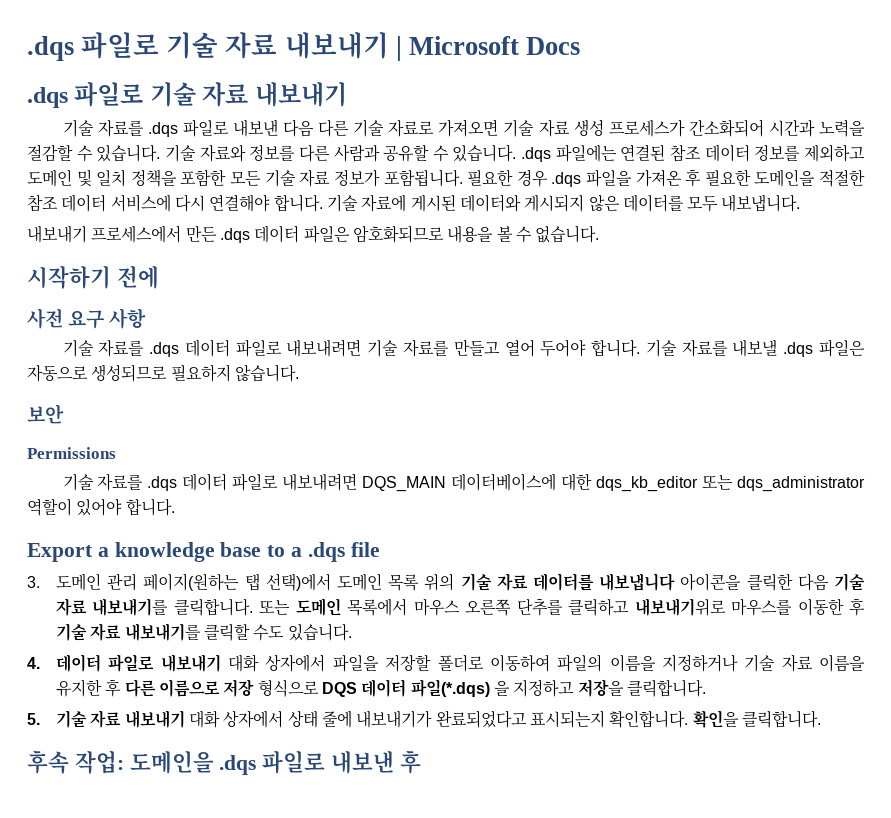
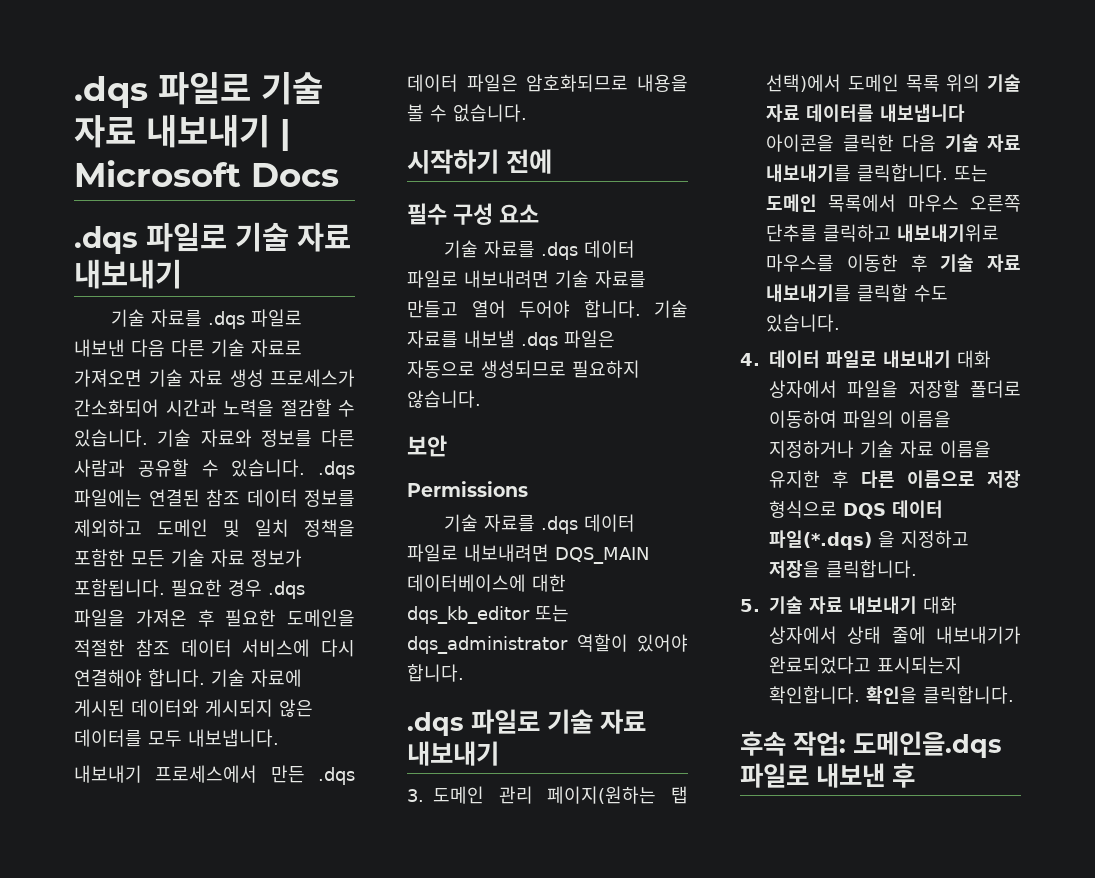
[27,308,147,329] 사전 요구 사항 -> [407,203,539,225] 필수 구성 요소
[27,542,380,562] Export a knowledge base to a .dqs file -> [407,709,646,736] [407,741,499,766] .dqs 파일로 기술 자료 내보내기
[129,751,257,775] 도메인을 .dqs -> [853,731,1002,758] 도메인을.dqs

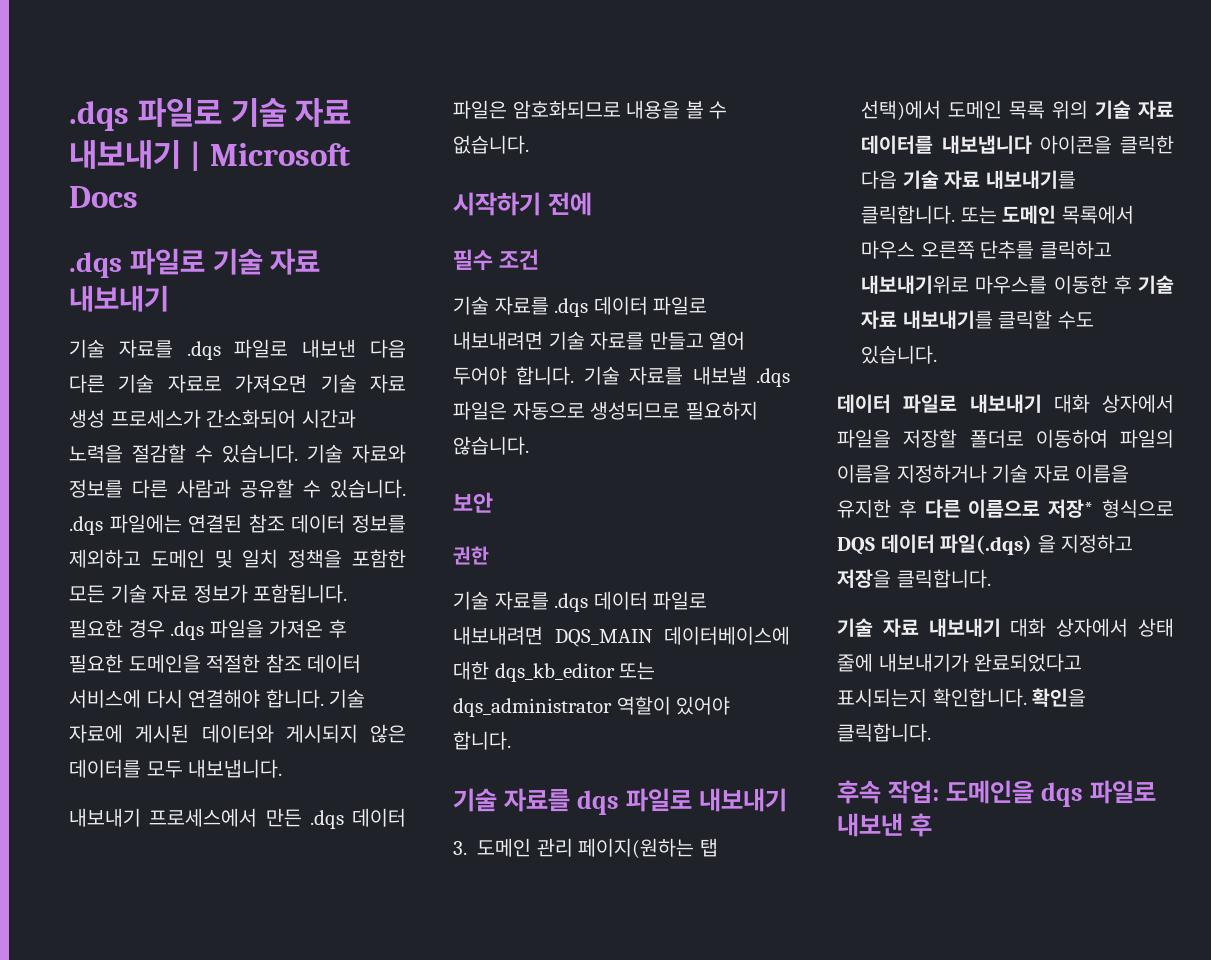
[453,203,539,225] 구성 요소 -> [499,249,540,270] 조건
[407,481,528,497] Permissions -> [453,546,489,565] 권한
[407,709,646,736] .dqs 파일로 기술 자료 -> [453,788,692,815] 기술 자료를 dqs 파일로
[740,353,760,366] 4. -> (938, 354) none
[987,470,1021,488] 저장 -> [1048,499,1095,518] 저장*
[769,530,872,550] 파일(*.dqs) -> [940,534,1033,555] 파일(.dqs)
[740,599,760,612] 5. -> (991, 578) none
[853,731,1002,758] 도메인을.dqs -> [945,780,1083,807] 도메인을 dqs

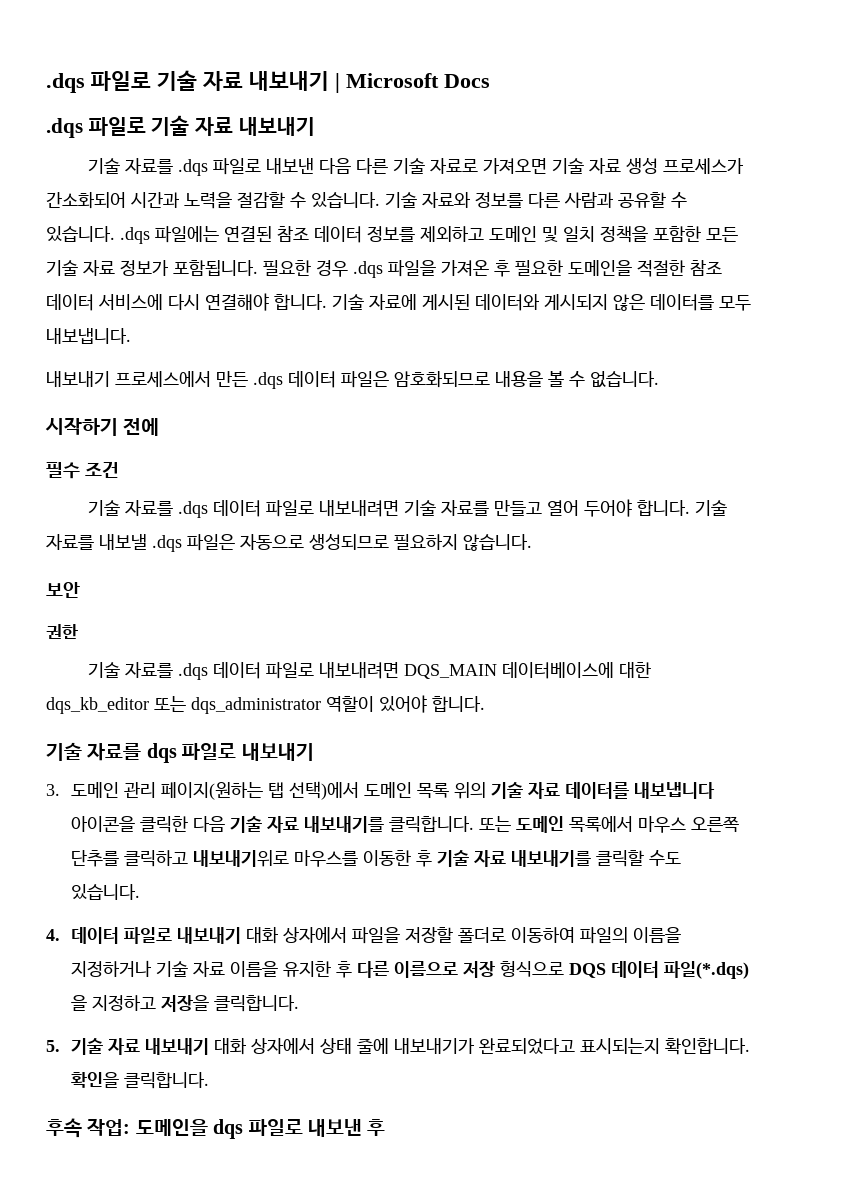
(938, 354) none -> [46,929,60,941] 4.
[1048,499,1095,518] 저장* -> [463,961,496,978] 저장
[940,534,1033,555] 파일(.dqs) -> [664,961,750,979] 파일(*.dqs)
(991, 578) none -> [46,1040,60,1052] 5.

